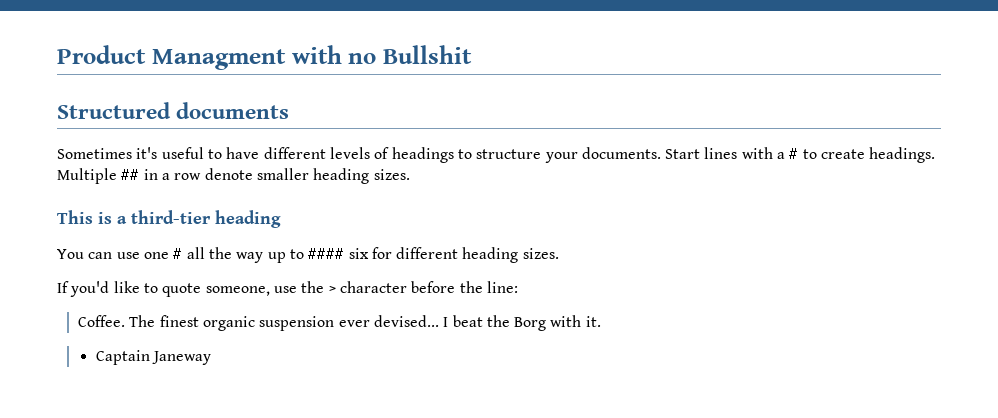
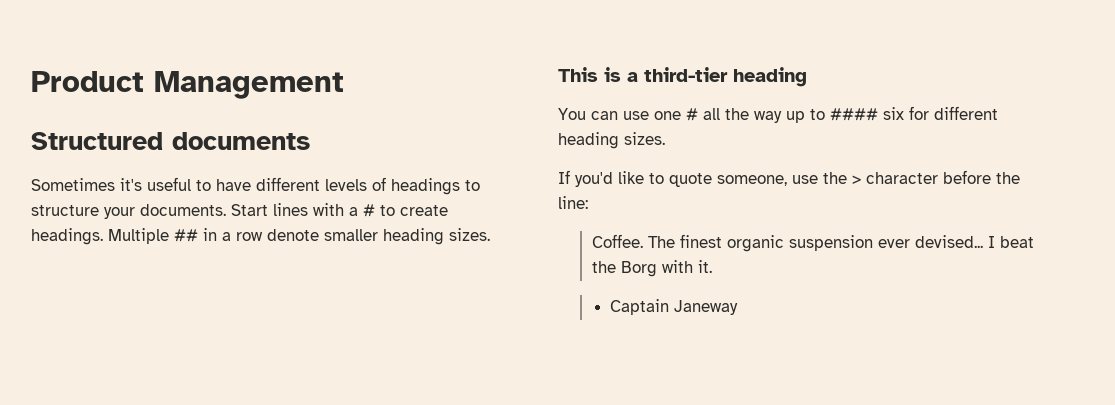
[151,45,472,70] Managment with no Bullshit -> [154,71,344,99] Management

